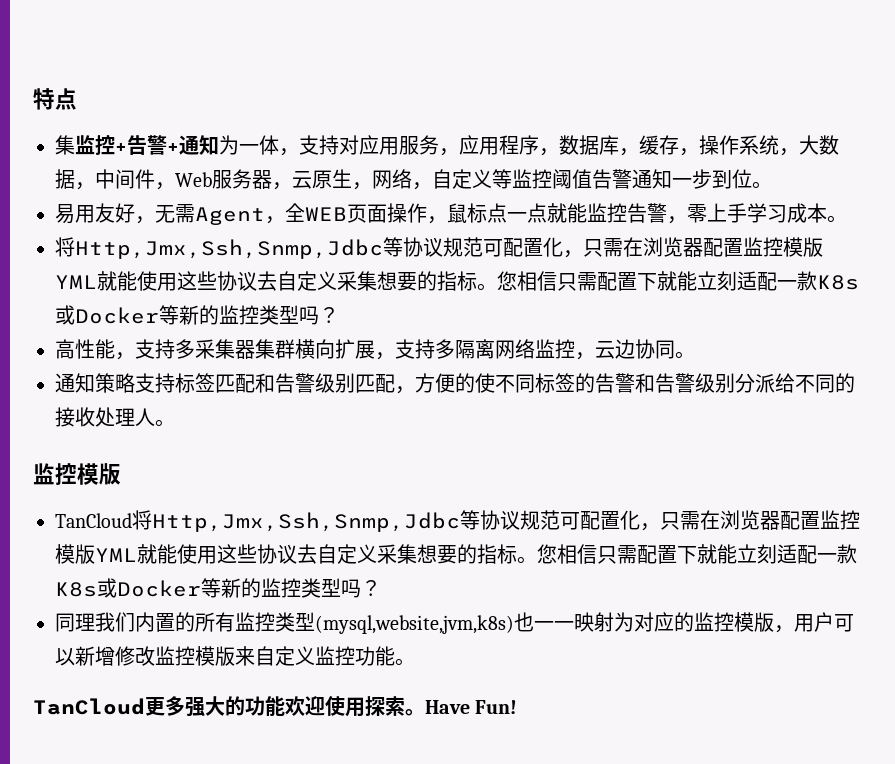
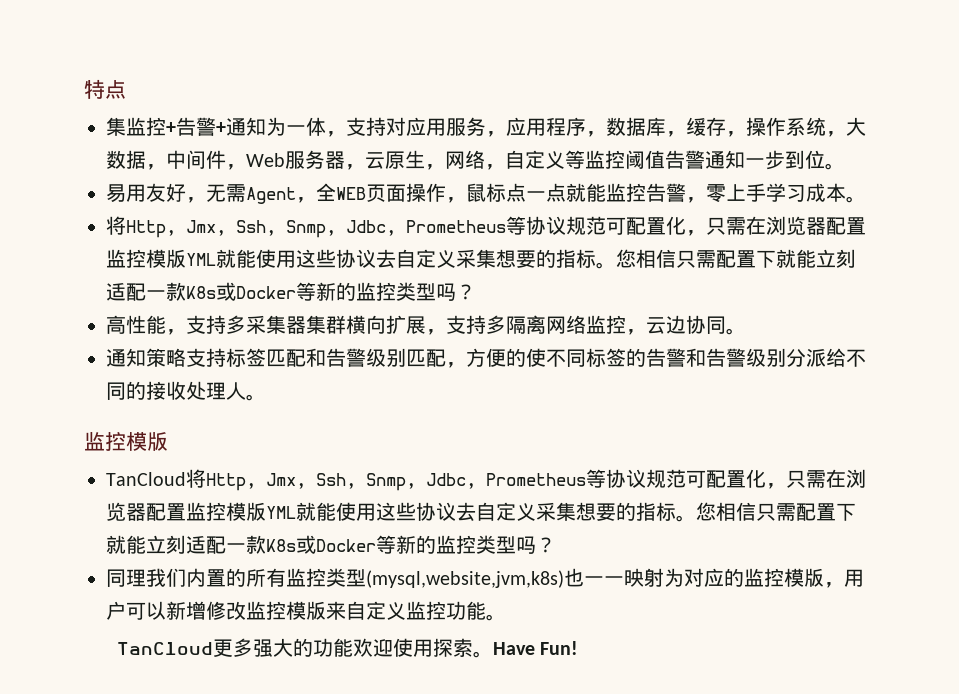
[75,239,383,259] Http,Jmx,Ssh,Snmp,Jdbc -> [126,220,506,238] Http, Jmx, Ssh, Snmp, Jdbc, Prometheus
[152,512,460,532] Http,Jmx,Ssh,Snmp,Jdbc -> [206,473,586,491] Http, Jmx, Ssh, Snmp, Jdbc, Prometheus

